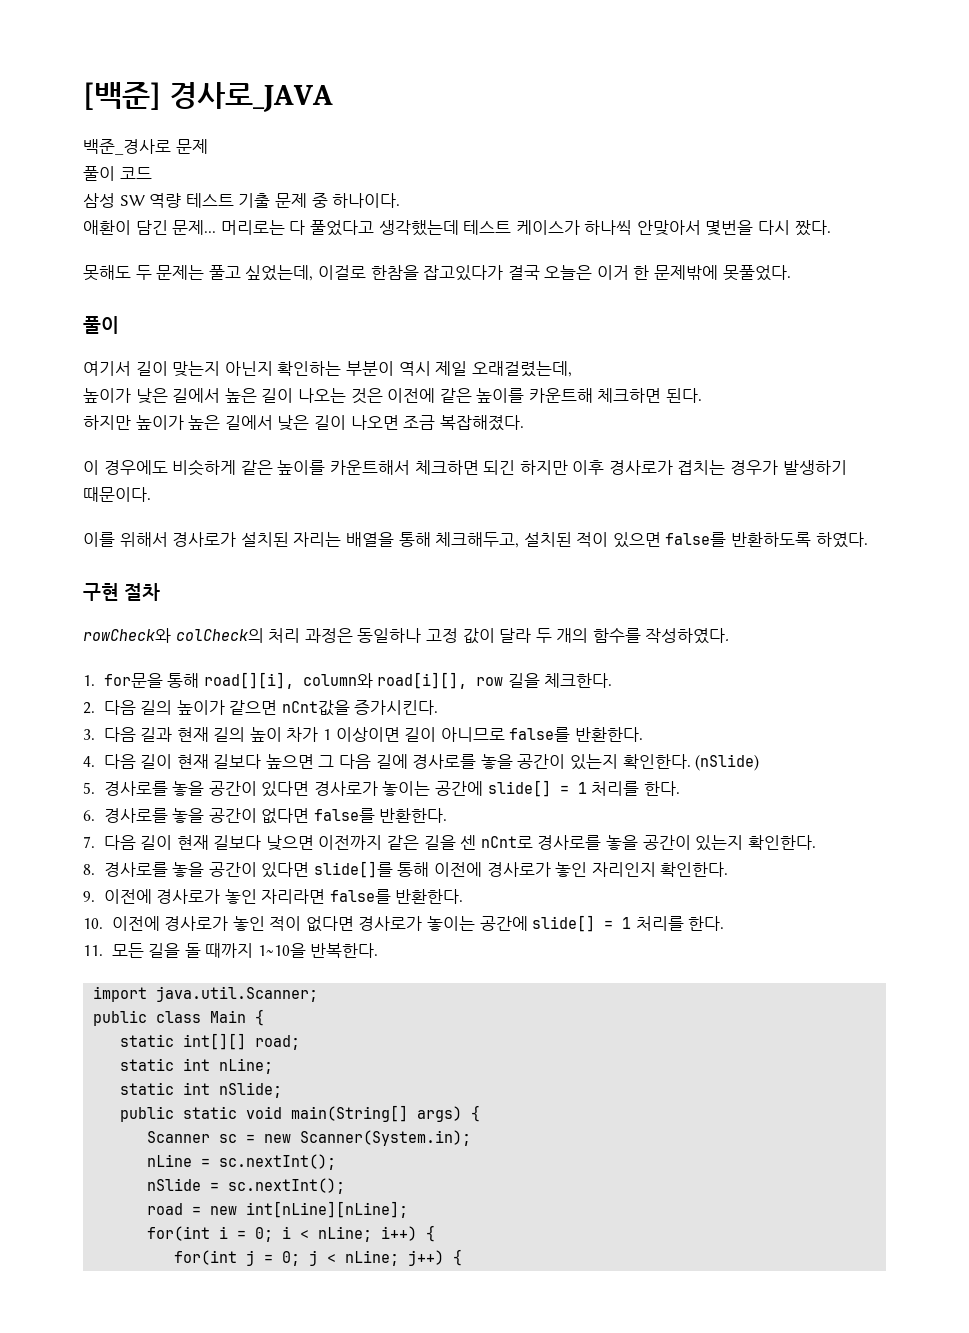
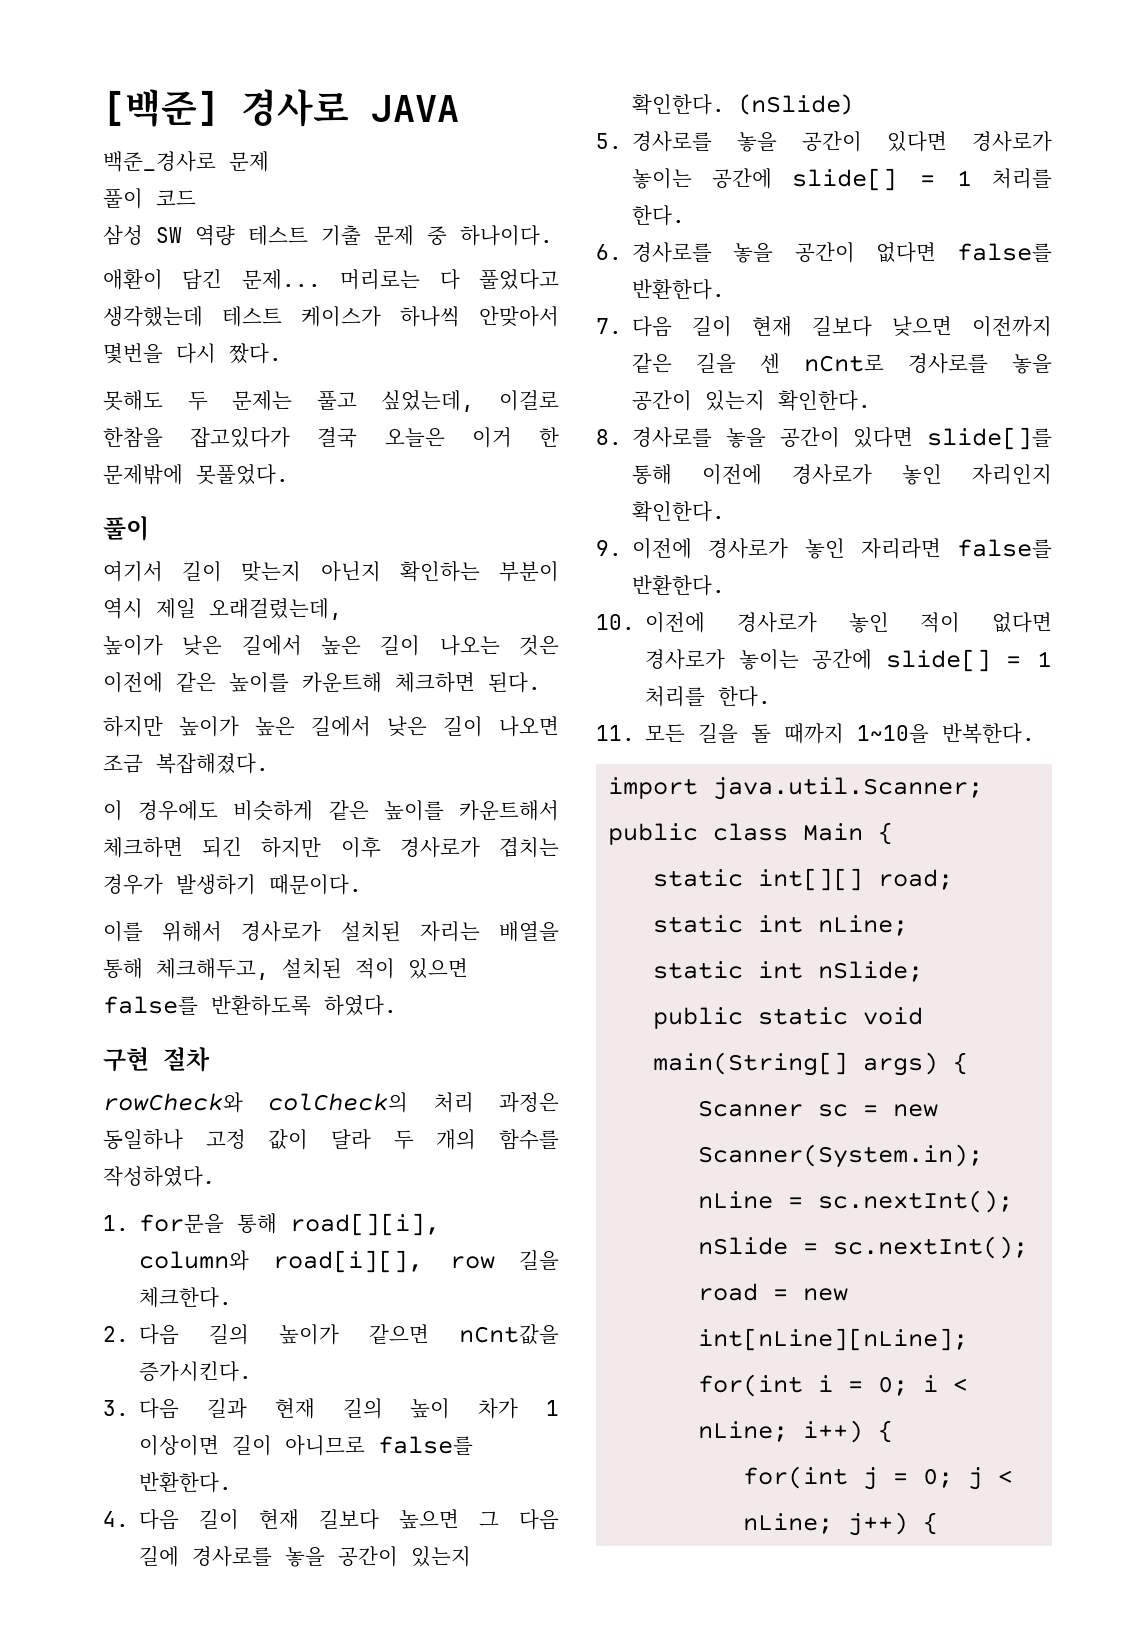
[168,82,333,112] 경사로_JAVA -> [241,89,459,127] 경사로 JAVA

